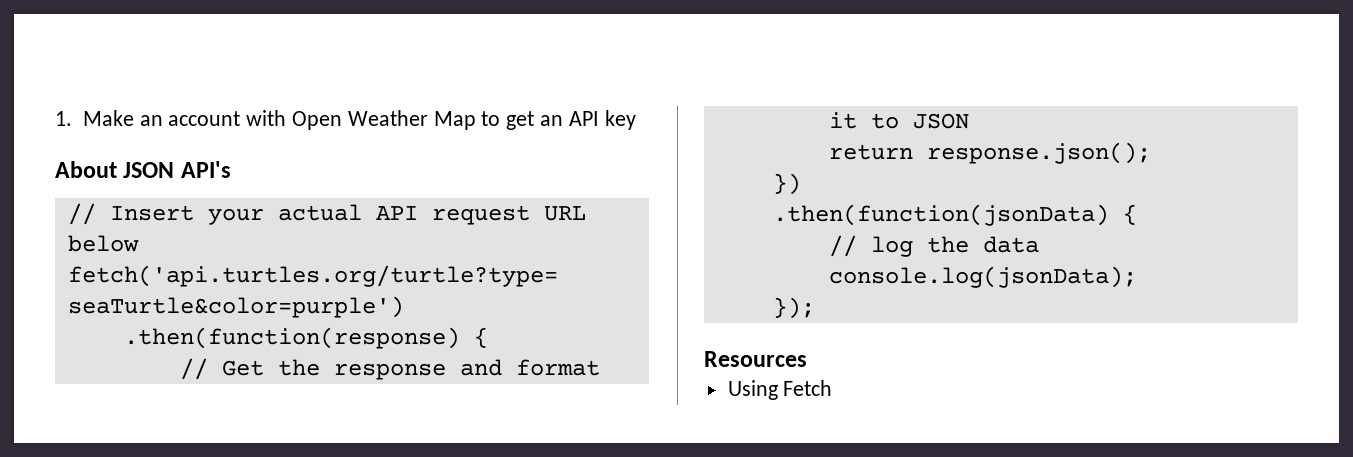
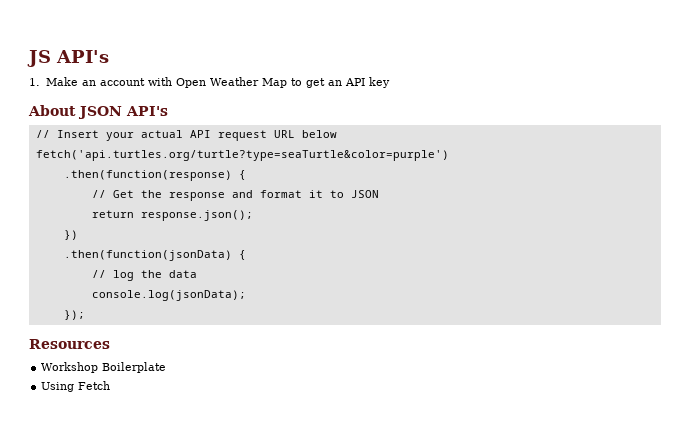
(55, 118) none -> [27,50,109,67] JS API's //
(807, 359) none -> [41,362,167,373] // Workshop Boilerplate

